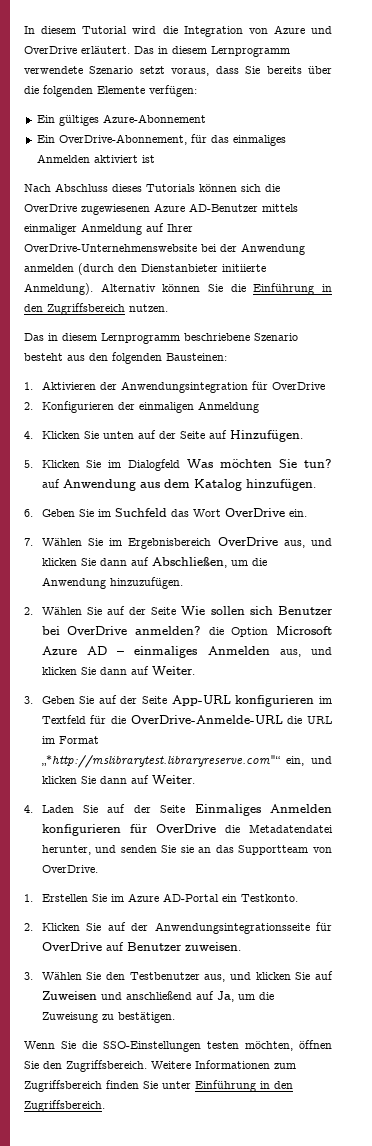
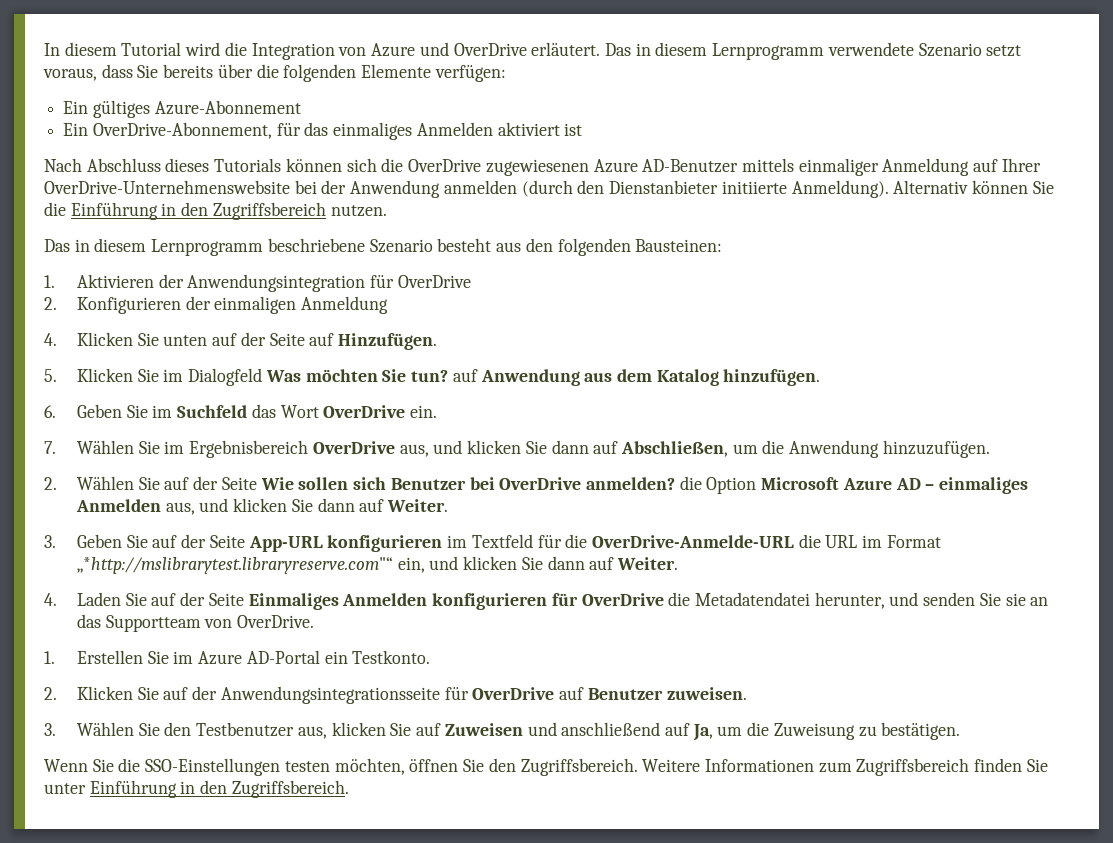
[229,972,251,980] und -> (327, 732) none

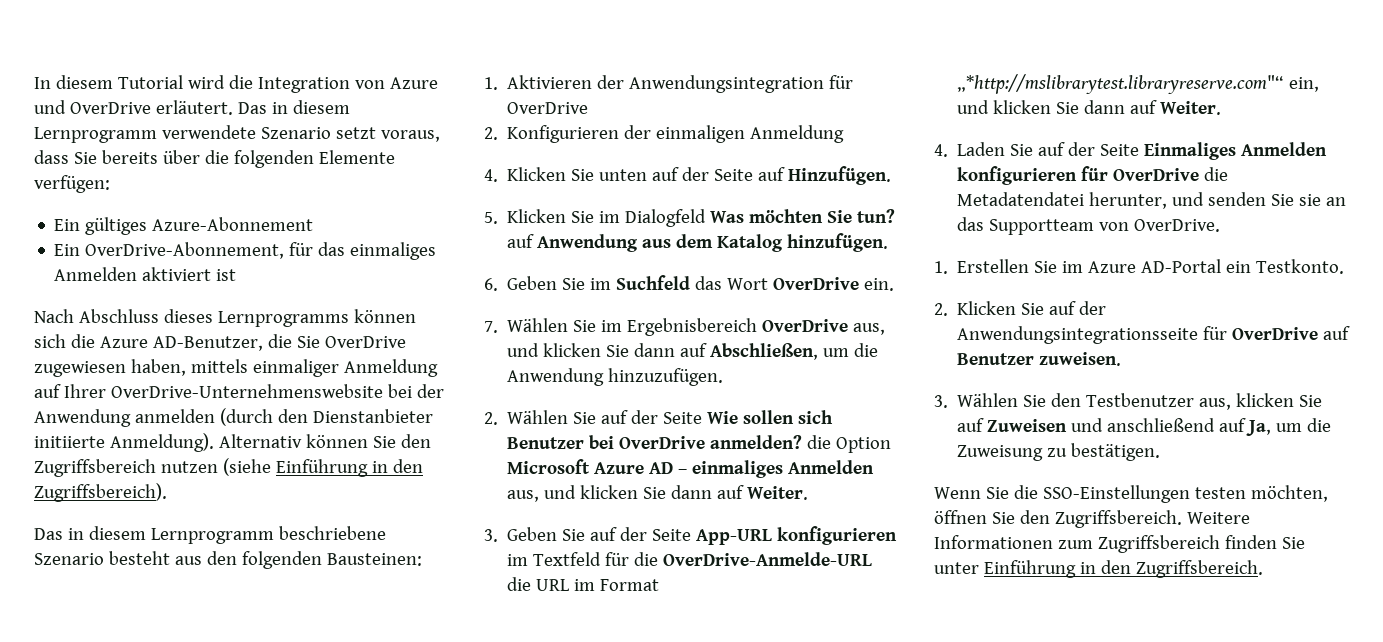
[214,158,282,172] Tutorials -> [217,311,349,327] Lernprogramms
[408,159,739,176] OverDrive zugewiesenen Azure AD-Benutzer -> [99,334,406,351] [34,359,186,377] Azure AD-Benutzer, die Sie OverDrive zugewiesen haben,
[44,202,387,220] die Einführung in den Zugriffsbereich nutzen. -> [400,434,431,448] [34,458,423,477] [34,483,167,502] den Zugriffsbereich nutzen (siehe Einführung in den Zugriffsbereich).

